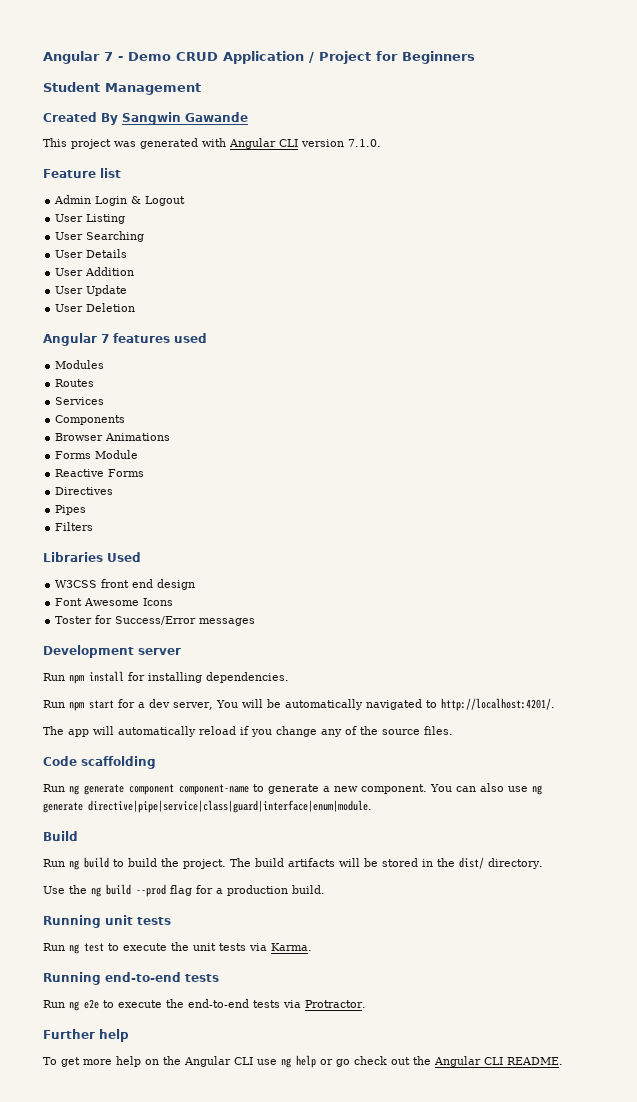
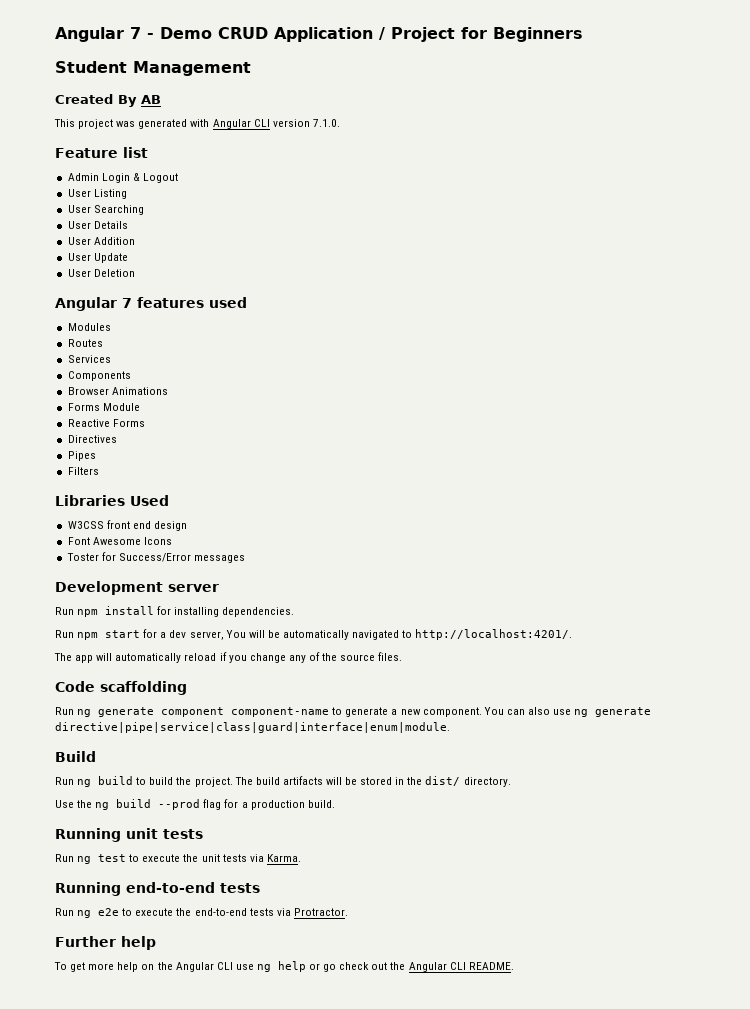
[122,112,248,125] Sangwin Gawande -> [141,95,161,104] AB

